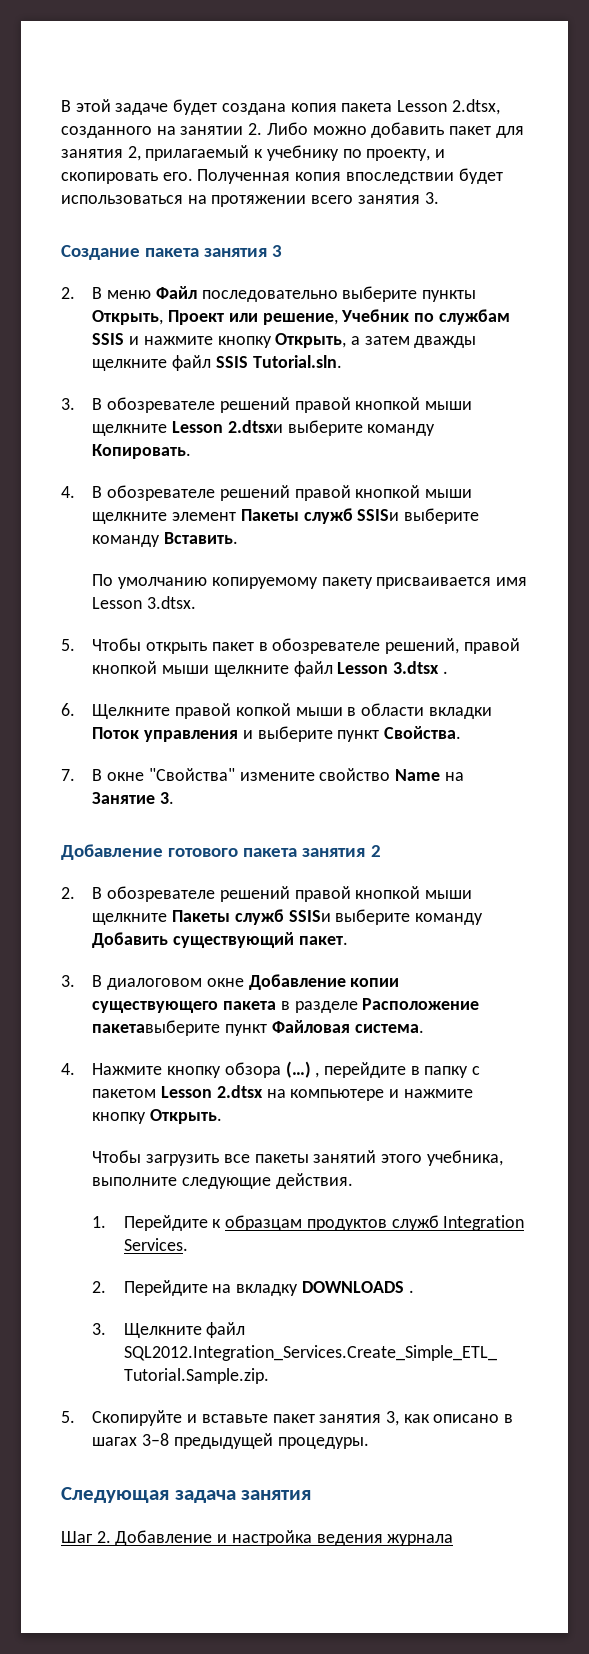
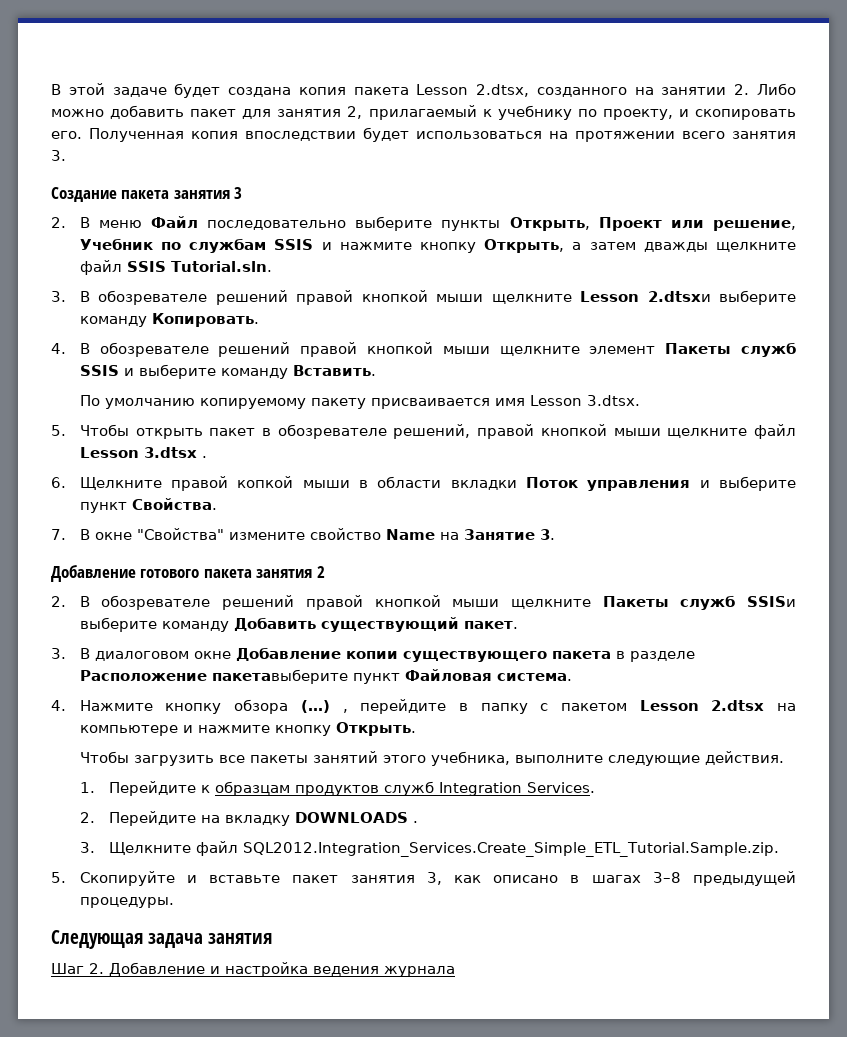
[357,509,400,521] SSISи -> [79,365,134,376] SSIS и

